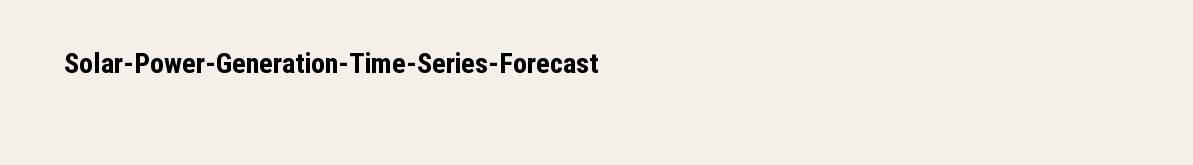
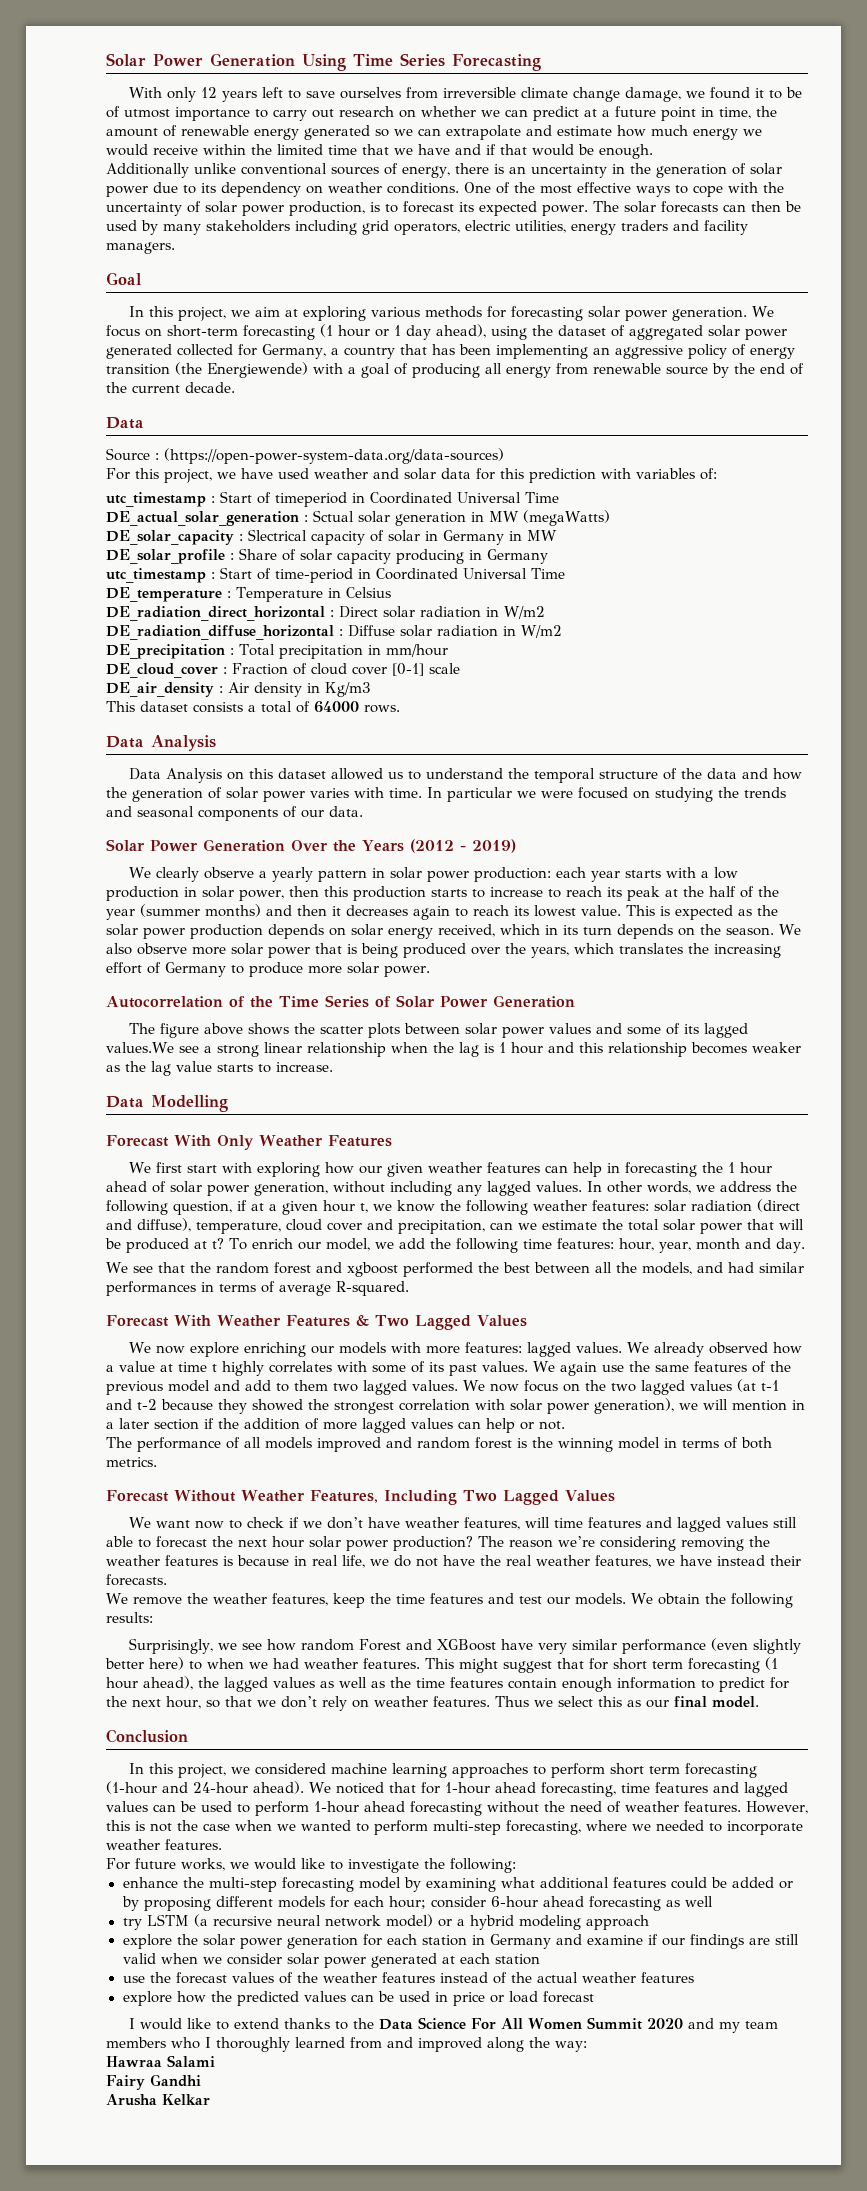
[64,52,599,73] Solar-Power-Generation-Time-Series-Forecast -> [106,53,541,71] [128,87,802,102] [106,106,777,121] [106,125,762,140] [106,144,653,159] [106,163,782,178] [106,182,784,197] [106,201,801,216] [106,220,748,235] [106,242,175,254] [106,272,142,285] [128,306,774,321] [106,324,787,340] [106,344,795,359] [106,362,804,378] [106,382,235,393] [106,417,144,429] [106,448,504,464] [106,468,717,483] [106,491,559,507] [106,510,610,526] [106,529,557,545] [106,548,548,564] [106,567,565,583] [106,587,391,602] [106,606,545,621] [106,625,562,640] [106,644,448,659] [106,663,460,678] [106,682,371,697] [106,701,400,713] [106,735,216,751] [128,768,802,783] [106,787,786,802] [106,806,363,821] [106,839,516,853] [128,867,738,882] [106,886,779,901] [106,904,778,920] [106,924,801,939] [106,943,781,958] [106,962,430,977] [106,995,575,1008] [128,1023,748,1038] [106,1042,801,1057] [106,1061,333,1076] [106,1095,228,1112] [106,1135,392,1150] [128,1162,772,1177] [106,1181,797,1196] [106,1199,800,1215] [106,1218,804,1234] [105,1238,805,1253] [106,1262,804,1277] [106,1281,409,1296] [106,1315,527,1330] [128,1342,802,1357] [106,1361,791,1376] [106,1379,779,1395] [106,1398,805,1414] [106,1418,565,1433] [106,1437,772,1452] [106,1457,157,1467] [106,1490,615,1505] [128,1517,797,1532] [106,1536,770,1551] [106,1555,801,1568] [106,1574,167,1586] [106,1593,793,1608] [106,1612,153,1623] [128,1638,801,1654] [105,1657,778,1673] [106,1676,789,1692] [106,1696,759,1711] [106,1729,188,1743] [128,1763,757,1778] [106,1781,788,1797] [106,1801,808,1816] [106,1820,803,1835] [106,1839,222,1850] [106,1858,516,1873] [122,1877,793,1892] [121,1896,713,1911] [122,1914,649,1930] [122,1934,799,1949] [122,1953,540,1968] [122,1972,694,1984] [122,1991,594,2006] [128,2017,778,2033] [106,2037,587,2052] [106,2055,215,2067] [106,2074,201,2090] [106,2094,210,2106] Solar Power Generation Using Time Series Forecasting // With only 12 years left to save ourselves from irreversible climate change damage, we found it to be of utmost importance to carry out research on whether we can predict at a future point in time, the amount of renewable energy generated so we can extrapolate and estimate how much energy we would receive within the limited time that we have and if that would be enough. // Additionally unlike conventional sources of energy, there is an uncertainty in the generation of solar power due to its dependency on weather conditions. One of the most effective ways to cope with the uncertainty of solar power production, is to forecast its expected power. The solar forecasts can then be used by many stakeholders including grid operators, electric utilities, energy traders and facility managers. // Goal // In this project, we aim at exploring various methods for forecasting solar power generation. We focus on short-term forecasting (1 hour or 1 day ahead), using the dataset of aggregated solar power generated collected for Germany, a country that has been implementing an aggressive policy of energy transition (the Energiewende) with a goal of producing all energy from renewable source by the end of the current decade. // Data // Source : (https://open-power-system-data.org/data-sources) // For this project, we have used weather and solar data for this prediction with variables of: // utc_timestamp : Start of timeperiod in Coordinated Universal Time // DE_actual_solar_generation : Sctual solar generation in MW (megaWatts) // DE_solar_capacity : Slectrical capacity of solar in Germany in MW // DE_solar_profile : Share of solar capacity producing in Germany // utc_timestamp : Start of time-period in Coordinated Universal Time // DE_temperature : Temperature in Celsius // DE_radiation_direct_horizontal : Direct solar radiation in W/m2 // DE_radiation_diffuse_horizontal : Diffuse solar radiation in W/m2 // DE_precipitation : Total precipitation in mm/hour // DE_cloud_cover : Fraction of cloud cover [0-1] scale // DE_air_density : Air density in Kg/m3 // This dataset consists a total of 64000 rows. // Data Analysis // Data Analysis on this dataset allowed us to understand the temporal structure of the data and how the generation of solar power varies with time. In particular we were focused on studying the trends and seasonal components of our data. // Solar Power Generation Over the Years (2012 - 2019) // We clearly observe a yearly pattern in solar power production: each year starts with a low production in solar power, then this production starts to increase to reach its peak at the half of the year (summer months) and then it decreases again to reach its lowest value. This is expected as the solar power production depends on solar energy received, which in its turn depends on the season. We also observe more solar power that is being produced over the years, which translates the increasing effort of Germany to produce more solar power. // Autocorrelation of the Time Series of Solar Power Generation // The figure above shows the scatter plots between solar power values and some of its lagged values.We see a strong linear relationship when the lag is 1 hour and this relationship becomes weaker as the lag value starts to increase. // Data Modelling // Forecast With Only Weather Features // We first start with exploring how our given weather features can help in forecasting the 1 hour ahead of solar power generation, without including any lagged values. In other words, we address the following question, if at a given hour t, we know the following weather features: solar radiation (direct and diffuse), temperature, cloud cover and precipitation, can we estimate the total solar power that will be produced at t? To enrich our model, we add the following time features: hour, year, month and day. // We see that the random forest and xgboost performed the best between all the models, and had similar performances in terms of average R-squared. // Forecast With Weather Features & Two Lagged Values // We now explore enriching our models with more features: lagged values. We already observed how a value at time t highly correlates with some of its past values. We again use the same features of the previous model and add to them two lagged values. We now focus on the two lagged values (at t-1 and t-2 because they showed the strongest correlation with solar power generation), we will mention in a later section if the addition of more lagged values can help or not. // The performance of all models improved and random forest is the winning model in terms of both metrics. // Forecast Without Weather Features, Including Two Lagged Values // We want now to check if we don’t have weather features, will time features and lagged values still able to forecast the next hour solar power production? The reason we’re considering removing the weather features is because in real life, we do not have the real weather features, we have instead their forecasts. // We remove the weather features, keep the time features and test our models. We obtain the following results: // Surprisingly, we see how random Forest and XGBoost have very similar performance (even slightly better here) to when we had weather features. This might suggest that for short term forecasting (1 hour ahead), the lagged values as well as the time features contain enough information to predict for the next hour, so that we don’t rely on weather features. Thus we select this as our final model. // Conclusion // In this project, we considered machine learning approaches to perform short term forecasting (1-hour and 24-hour ahead). We noticed that for 1-hour ahead forecasting, time features and lagged values can be used to perform 1-hour ahead forecasting without the need of weather features. However, this is not the case when we wanted to perform multi-step forecasting, where we needed to incorporate weather features. // For future works, we would like to investigate the following: // enhance the multi-step forecasting model by examining what additional features could be added or by proposing different models for each hour; consider 6-hour ahead forecasting as well // try LSTM (a recursive neural network model) or a hybrid modeling approach // explore the solar power generation for each station in Germany and examine if our findings are still valid when we consider solar power generated at each station // use the forecast values of the weather features instead of the actual weather features // explore how the predicted values can be used in price or load forecast // I would like to extend thanks to the Data Science For All Women Summit 2020 and my team members who I thoroughly learned from and improved along the way: // Hawraa Salami // Fairy Gandhi // Arusha Kelkar

